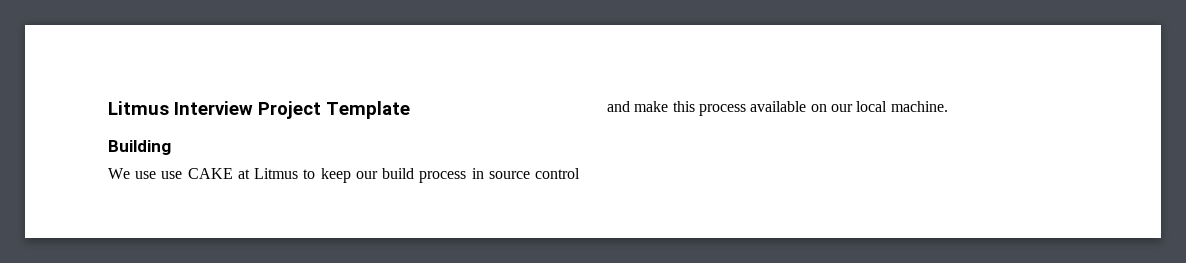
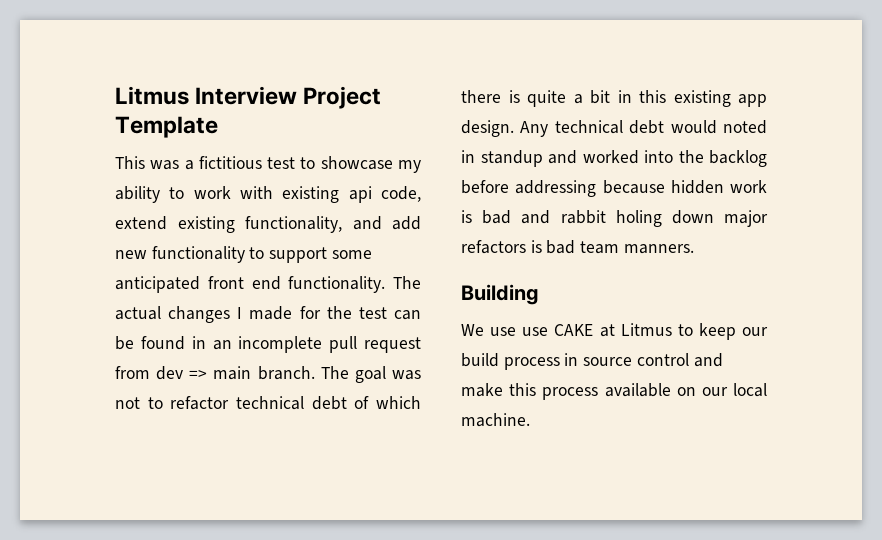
(410, 110) none -> [115,156,421,173] [115,186,421,203] [115,216,421,233] [115,246,372,263] [115,276,421,293] [115,306,421,323] [115,336,421,353] [115,366,421,383] [115,396,421,410] [461,90,767,107] [461,120,767,137] [461,150,767,167] [461,180,767,197] [461,210,768,227] [461,240,694,254] // This was a fictitious test to showcase my ability to work with existing api code, extend existing functionality, and add new functionality to support some anticipated front end functionality. The actual changes I made for the test can be found in an incomplete pull request from dev => main branch. The goal was not to refactor technical debt of which there is quite a bit in this existing app design. Any technical debt would noted in standup and worked into the backlog before addressing because hidden work is bad and rabbit holing down major refactors is bad team manners.

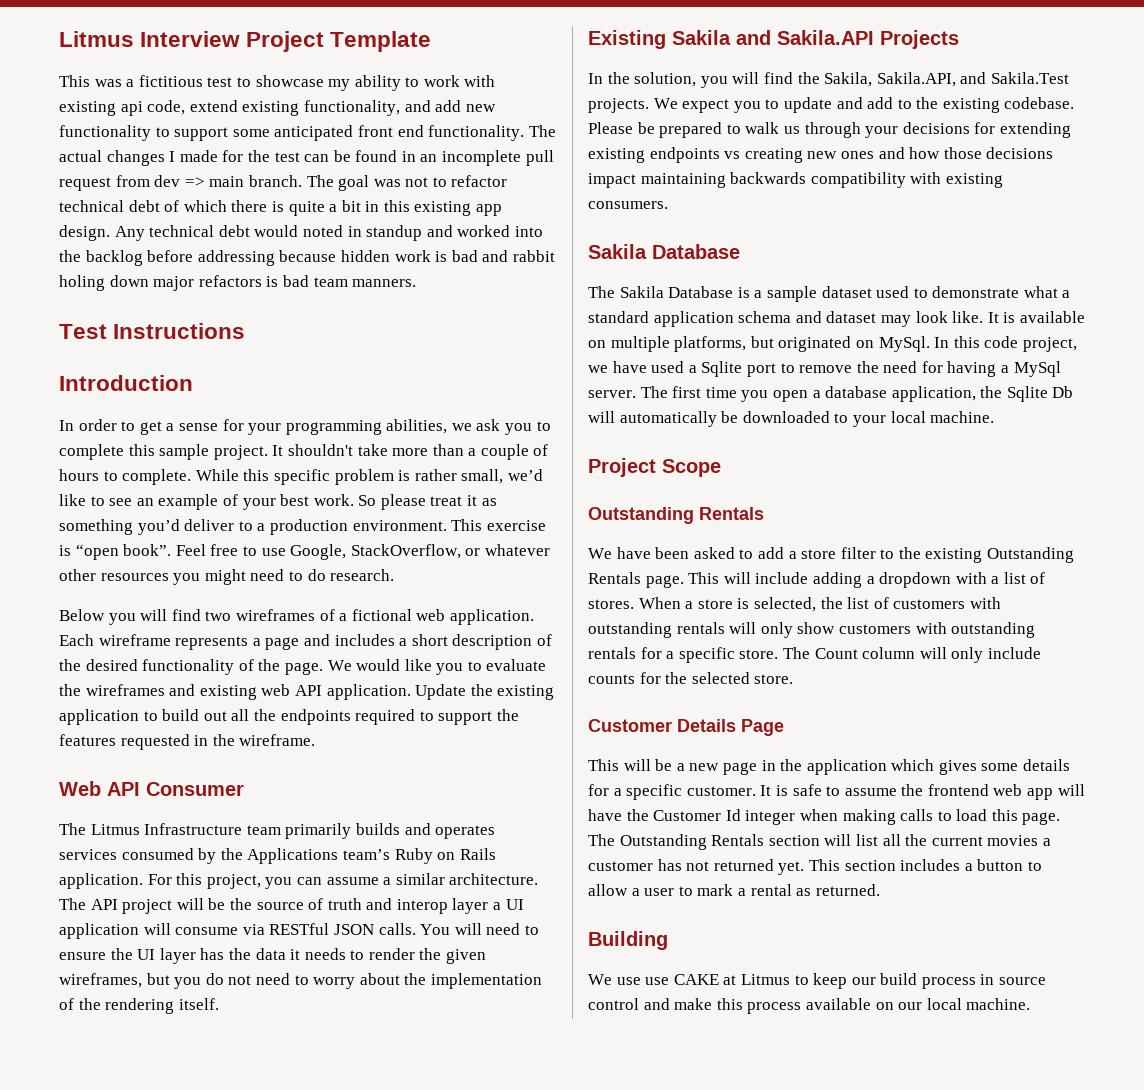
(694, 249) none -> [59,323,246,339] [59,375,193,391] [59,419,551,435] [59,444,549,460] [59,469,543,485] [59,494,497,510] [59,519,546,535] [59,544,550,560] [59,569,395,585] [59,609,534,625] [59,634,552,650] [59,659,547,675] [59,684,555,700] [59,709,519,725] [59,734,316,750] [59,781,244,796] [59,823,496,839] [59,848,496,864] [59,873,539,889] [59,898,524,914] [59,923,539,939] [59,948,487,964] [59,973,542,989] [59,998,219,1014] [588,30,959,49] [588,72,1069,88] [588,97,1075,113] [588,122,1071,138] [588,147,1054,163] [588,172,1003,188] [588,201,668,209] [588,244,740,259] [588,286,1071,302] [588,311,1085,327] [588,336,1077,352] [588,361,1061,377] [588,386,1074,402] [588,411,995,427] [588,458,721,477] [588,507,764,524] [588,547,1075,563] [588,572,1046,588] [588,597,1001,612] [588,622,1036,638] [588,647,1041,663] [588,672,794,684] [588,719,784,736] [588,759,1071,775] [588,784,1085,800] [588,809,1061,825] [588,834,1051,850] [588,859,1042,875] [588,884,880,896] // Test Instructions // Introduction // In order to get a sense for your programming abilities, we ask you to complete this sample project. It shouldn't take more than a couple of hours to complete. While this specific problem is rather small, we’d like to see an example of your best work. So please treat it as something you’d deliver to a production environment. This exercise is “open book”. Feel free to use Google, StackOverflow, or whatever other resources you might need to do research. // Below you will find two wireframes of a fictional web application. Each wireframe represents a page and includes a short description of the desired functionality of the page. We would like you to evaluate the wireframes and existing web API application. Update the existing application to build out all the endpoints required to support the features requested in the wireframe. // Web API Consumer // The Litmus Infrastructure team primarily builds and operates services consumed by the Applications team’s Ruby on Rails application. For this project, you can assume a similar architecture. The API project will be the source of truth and interop layer a UI application will consume via RESTful JSON calls. You will need to ensure the UI layer has the data it needs to render the given wireframes, but you do not need to worry about the implementation of the rendering itself. // Existing Sakila and Sakila.API Projects // In the solution, you will find the Sakila, Sakila.API, and Sakila.Test projects. We expect you to update and add to the existing codebase. Please be prepared to walk us through your decisions for extending existing endpoints vs creating new ones and how those decisions impact maintaining backwards compatibility with existing consumers. // Sakila Database // The Sakila Database is a sample dataset used to demonstrate what a standard application schema and dataset may look like. It is available on multiple platforms, but originated on MySql. In this code project, we have used a Sqlite port to remove the need for having a MySql server. The first time you open a database application, the Sqlite Db will automatically be downloaded to your local machine. // Project Scope // Outstanding Rentals // We have been asked to add a store filter to the existing Outstanding Rentals page. This will include adding a dropdown with a list of stores. When a store is selected, the list of customers with outstanding rentals will only show customers with outstanding rentals for a specific store. The Count column will only include counts for the selected store. // Customer Details Page // This will be a new page in the application which gives some details for a specific customer. It is safe to assume the frontend web app will have the Customer Id integer when making calls to load this page. The Outstanding Rentals section will list all the current movies a customer has not returned yet. This section includes a button to allow a user to mark a rental as returned.

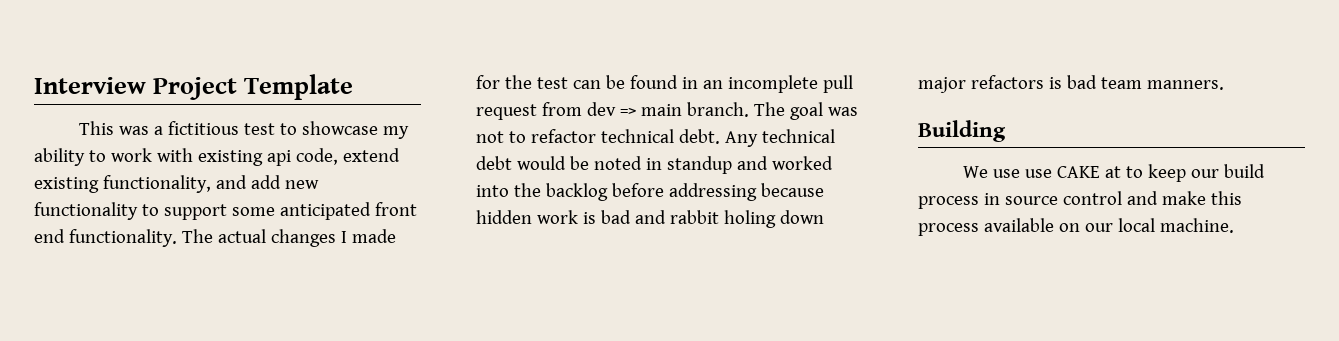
[59,31,134,47] Litmus -> (34, 85) none
[128,200,503,216] [59,225,110,241] debt of which there is quite a bit in this existing app design. -> [678,129,720,144] debt.
(299, 231) none -> [569,156,589,170] be
[59,323,246,339] [59,375,193,391] [59,419,551,435] [59,444,549,460] [59,469,543,485] [59,494,497,510] [59,519,546,535] [59,544,550,560] [59,569,395,585] [59,609,534,625] [59,634,552,650] [59,659,547,675] [59,684,555,700] [59,709,519,725] [59,734,316,750] [59,781,244,796] [59,823,496,839] [59,848,496,864] [59,873,539,889] [59,898,524,914] [59,923,539,939] [59,948,487,964] [59,973,542,989] [59,998,219,1014] [588,30,959,49] [588,72,1069,88] [588,97,1075,113] [588,122,1071,138] [588,147,1054,163] [588,172,1003,188] [588,201,668,209] [588,244,740,259] [588,286,1071,302] [588,311,1085,327] [588,336,1077,352] [588,361,1061,377] [588,386,1074,402] [588,411,995,427] [588,458,721,477] [588,507,764,524] [588,547,1075,563] [588,572,1046,588] [588,597,1001,612] [588,622,1036,638] [588,647,1041,663] [588,672,794,684] [588,719,784,736] [588,759,1071,775] [588,784,1085,800] [588,809,1061,825] [588,834,1051,850] [588,859,1042,875] [588,884,880,896] // Test Instructions // Introduction // In order to get a sense for your programming abilities, we ask you to complete this sample project. It shouldn't take more than a couple of hours to complete. While this specific problem is rather small, we’d like to see an example of your best work. So please treat it as something you’d deliver to a production environment. This exercise is “open book”. Feel free to use Google, StackOverflow, or whatever other resources you might need to do research. // Below you will find two wireframes of a fictional web application. Each wireframe represents a page and includes a short description of the desired functionality of the page. We would like you to evaluate the wireframes and existing web API application. Update the existing application to build out all the endpoints required to support the features requested in the wireframe. // Web API Consumer // The Litmus Infrastructure team primarily builds and operates services consumed by the Applications team’s Ruby on Rails application. For this project, you can assume a similar architecture. The API project will be the source of truth and interop layer a UI application will consume via RESTful JSON calls. You will need to ensure the UI layer has the data it needs to render the given wireframes, but you do not need to worry about the implementation of the rendering itself. // Existing Sakila and Sakila.API Projects // In the solution, you will find the Sakila, Sakila.API, and Sakila.Test projects. We expect you to update and add to the existing codebase. Please be prepared to walk us through your decisions for extending existing endpoints vs creating new ones and how those decisions impact maintaining backwards compatibility with existing consumers. // Sakila Database // The Sakila Database is a sample dataset used to demonstrate what a standard application schema and dataset may look like. It is available on multiple platforms, but originated on MySql. In this code project, we have used a Sqlite port to remove the need for having a MySql server. The first time you open a database application, the Sqlite Db will automatically be downloaded to your local machine. // Project Scope // Outstanding Rentals // We have been asked to add a store filter to the existing Outstanding Rentals page. This will include adding a dropdown with a list of stores. When a store is selected, the list of customers with outstanding rentals will only show customers with outstanding rentals for a specific store. The Count column will only include counts for the selected store. // Customer Details Page // This will be a new page in the application which gives some details for a specific customer. It is safe to assume the frontend web app will have the Customer Id integer when making calls to load this page. The Outstanding Rentals section will list all the current movies a customer has not returned yet. This section includes a button to allow a user to mark a rental as returned. -> (1224, 85) none
[740,974,790,985] Litmus -> (1121, 172) none

